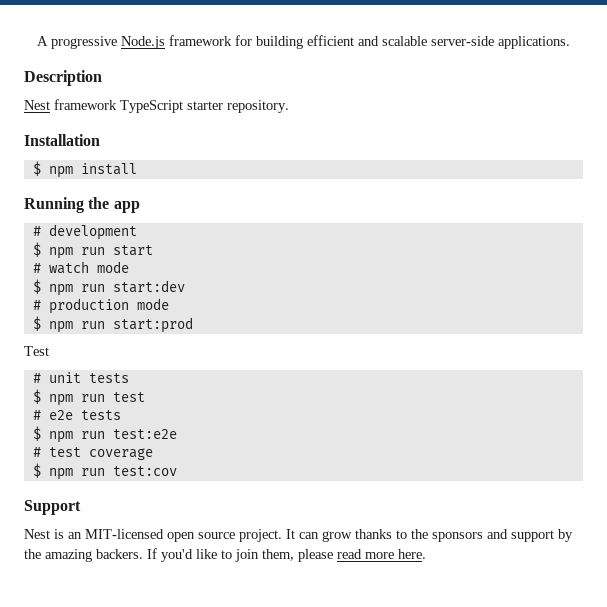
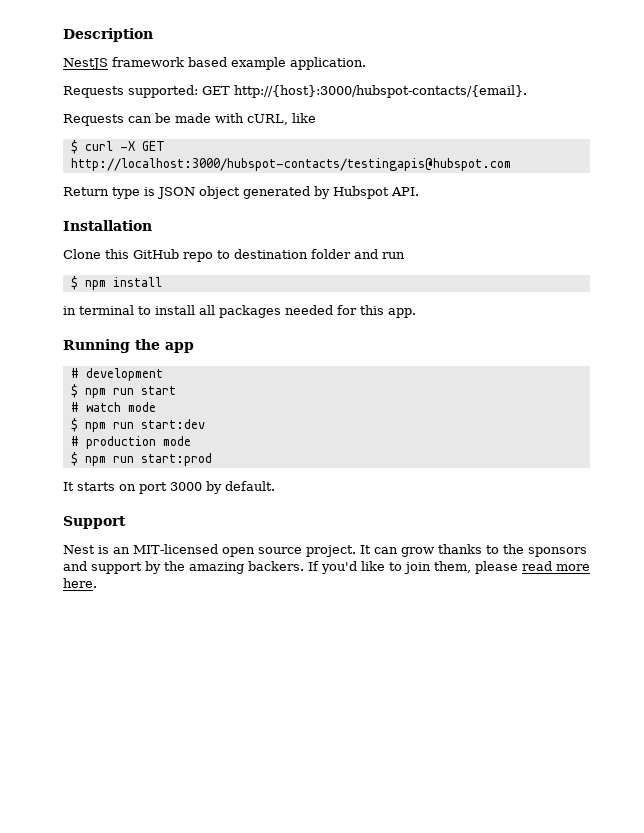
[37,35,570,49] [24,70,102,86] [24,99,289,113] [24,134,100,146] [32,161,137,178] A progressive Node.js framework for building efficient and scalable server-side applications. // Description // Nest framework TypeScript starter repository. // Installation // $ npm install -> [63,28,153,42] [63,57,366,70] [63,85,527,98] [63,113,316,126] [70,140,165,154] [70,158,511,171] [63,186,419,199] [63,220,152,231] [63,249,405,262] [70,276,162,290] [63,305,416,318] Description // NestJS framework based example application. // Requests supported: GET http://{host}:3000/hubspot-contacts/{email}. // Requests can be made with cURL, like // $ curl -X GET http://localhost:3000/hubspot-contacts/testingapis@hubspot.com // Return type is JSON object generated by Hubspot API. // Installation // Clone this GitHub repo to destination folder and run // $ npm install // in terminal to install all packages needed for this app.
[24,346,49,356] [32,372,129,383] [32,389,145,406] [32,410,121,420] [32,426,177,443] [32,447,153,460] [32,463,177,480] Test // # unit tests // $ npm run test // # e2e tests // $ npm run test:e2e // # test coverage // $ npm run test:cov -> [63,481,275,494] It starts on port 3000 by default.

